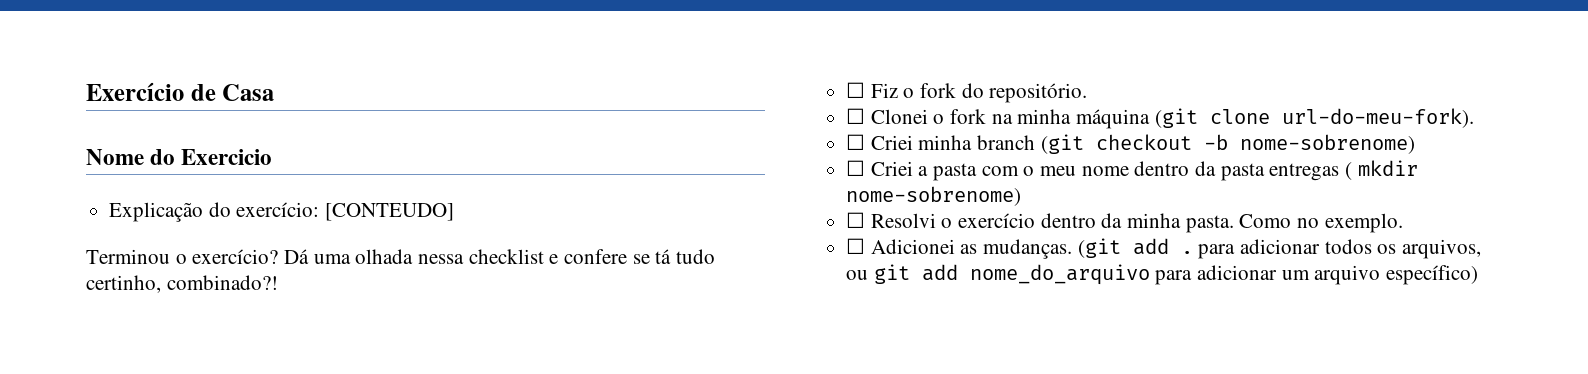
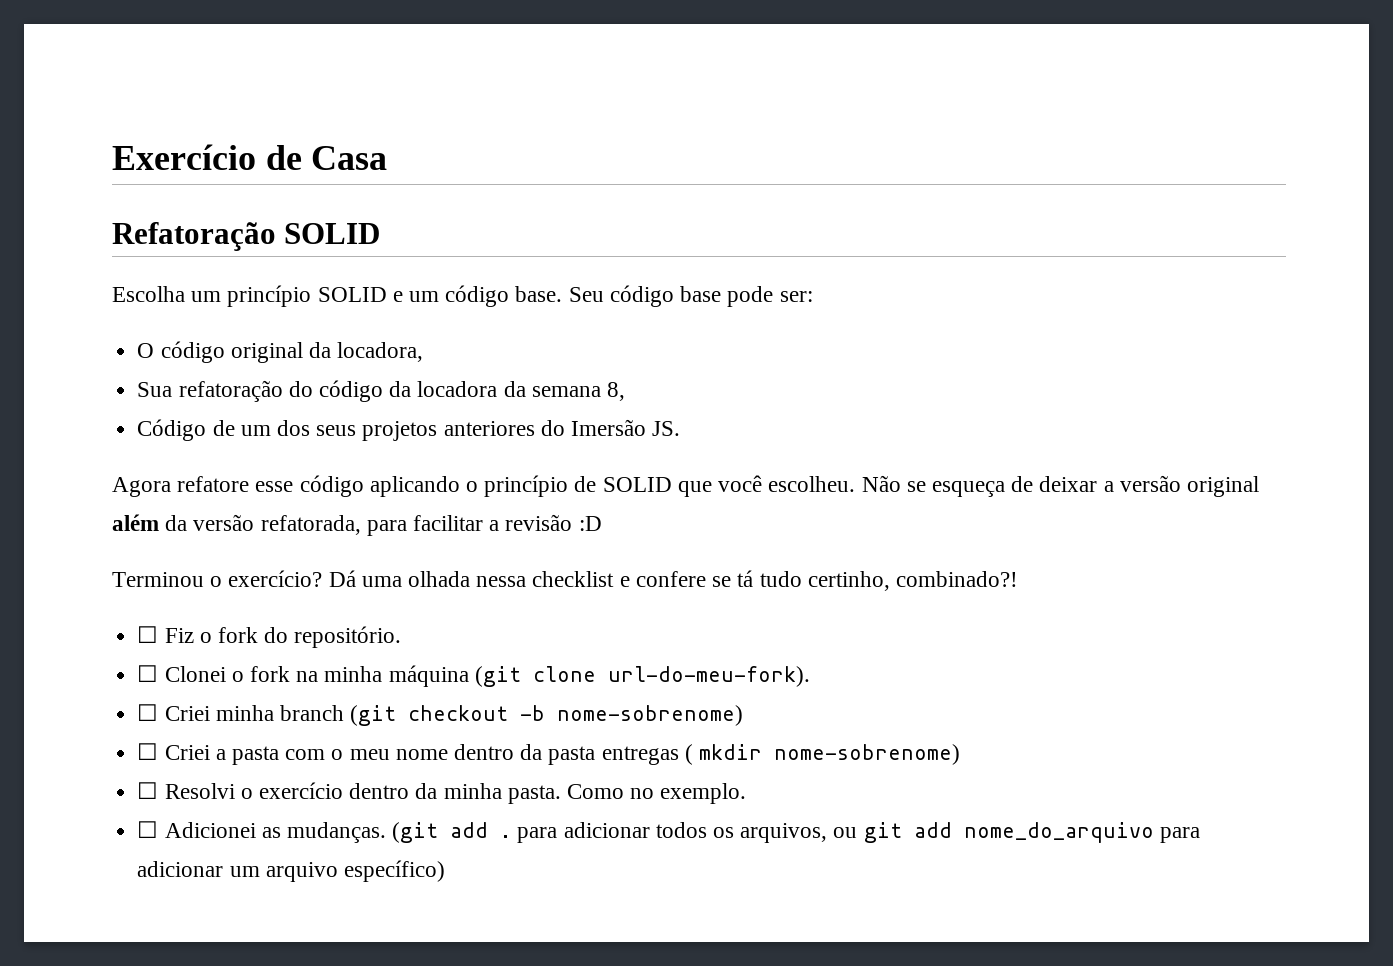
[86,149,273,165] [109,202,455,222] Nome do Exercicio // Explicação do exercício: [CONTEUDO] -> [112,222,381,251] [112,285,813,307] [137,341,424,363] [137,380,625,402] [137,419,681,441] [112,475,1259,497] [112,514,602,536] Refatoração SOLID // Escolha um princípio SOLID e um código base. Seu código base pode ser: // O código original da locadora, // Sua refatoração do código da locadora da semana 8, // Código de um dos seus projetos anteriores do Imersão JS. // Agora refatore esse código aplicando o princípio de SOLID que você escolheu. Não se esqueça de deixar a versão original além da versão refatorada, para facilitar a revisão :D

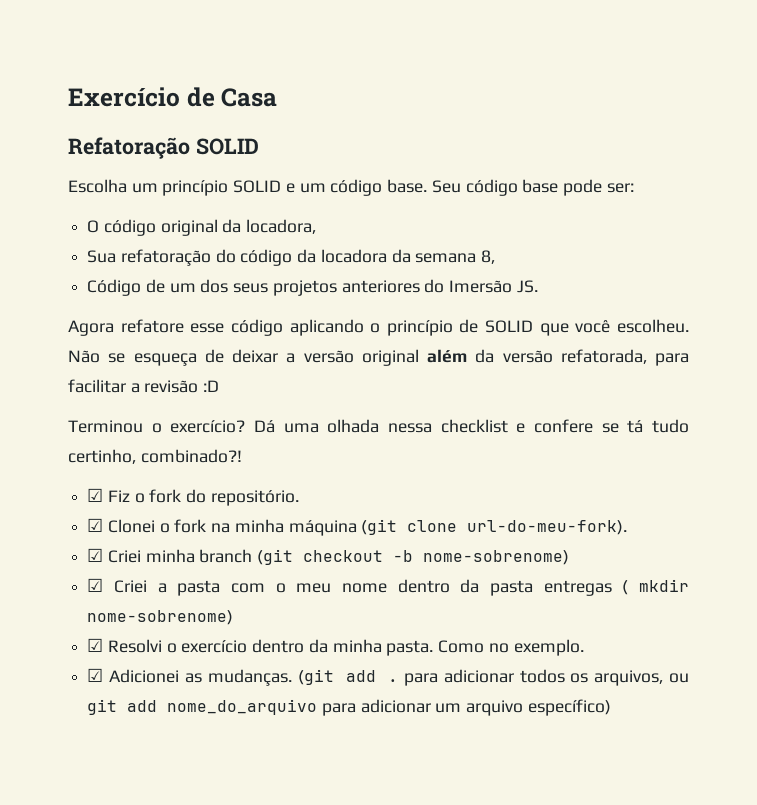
[137,626,159,643] ☐ -> [87,488,104,502] ☑
[137,665,159,682] ☐ -> [87,518,104,532] ☑
[137,704,159,721] ☐ -> [87,548,104,562] ☑
[137,743,159,760] ☐ -> [87,578,104,592] ☑
[137,782,159,799] ☐ -> [87,638,104,652] ☑
[137,821,159,838] ☐ -> [87,668,104,682] ☑

